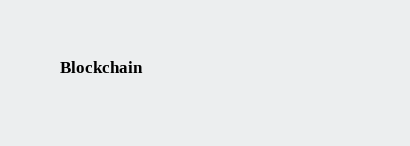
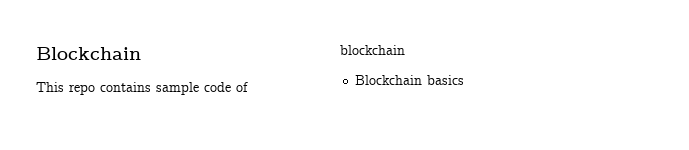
[60,61,143,73] Blockchain -> [36,47,141,60] [36,82,248,95] [340,45,405,55] [355,75,465,85] Blockchain // This repo contains sample code of blockchain // Blockchain basics

